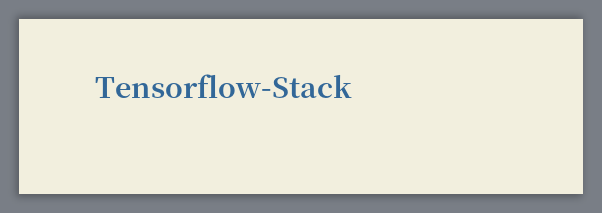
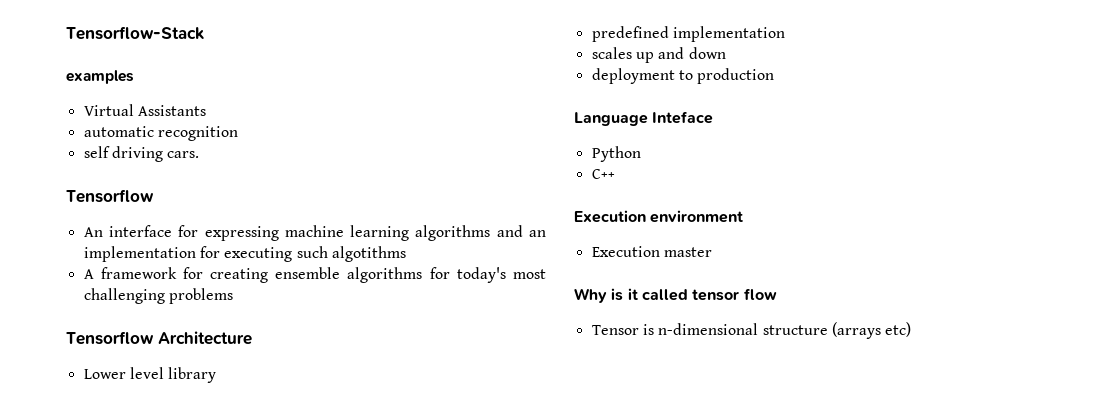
(352, 86) none -> [66,70,134,84] [83,104,206,116] [83,126,238,141] [83,146,200,162] [66,189,154,203] [83,225,546,241] [83,246,406,262] [83,267,546,283] [83,288,233,304] [66,331,252,345] [83,367,217,383] [591,26,785,42] [591,47,726,63] [591,68,775,84] [574,111,714,126] [591,146,641,162] [591,169,615,179] [574,210,744,223] [591,246,712,257] [574,288,777,303] [591,322,912,339] // examples // Virtual Assistants // automatic recognition // self driving cars. // Tensorflow // An interface for expressing machine learning algorithms and an implementation for executing such algotithms // A framework for creating ensemble algorithms for today's most challenging problems // Tensorflow Architecture // Lower level library // predefined implementation // scales up and down // deployment to production // Language Inteface // Python // C++ // Execution environment // Execution master // Why is it called tensor flow // Tensor is n-dimensional structure (arrays etc)

